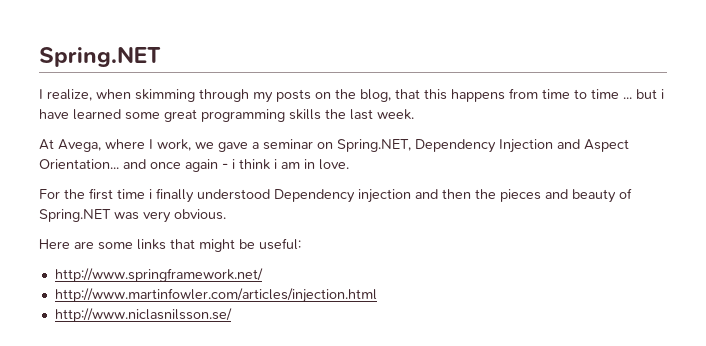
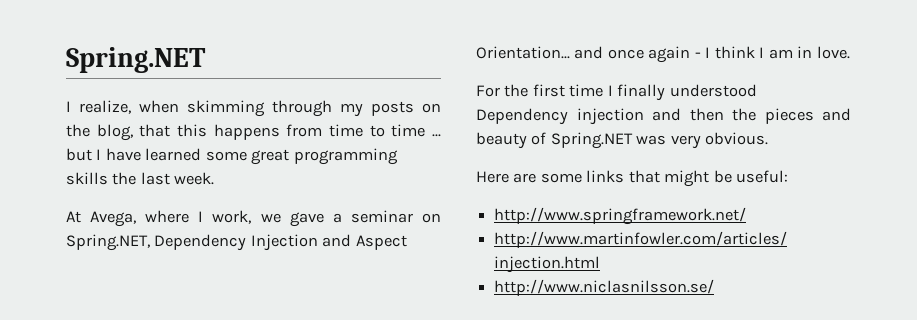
[661,89,664,99] i -> [96,149,102,160] I
[232,159,277,170] i think i -> [705,46,765,59] I think I
[149,189,152,199] i -> [607,85,613,96] I

